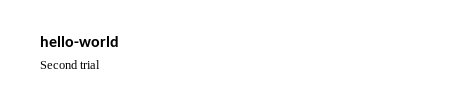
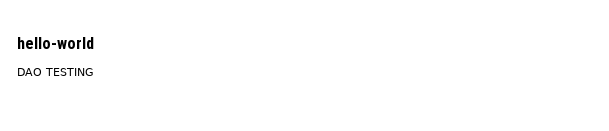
[40,60,101,69] Second trial -> [17,68,94,76] DAO TESTING

